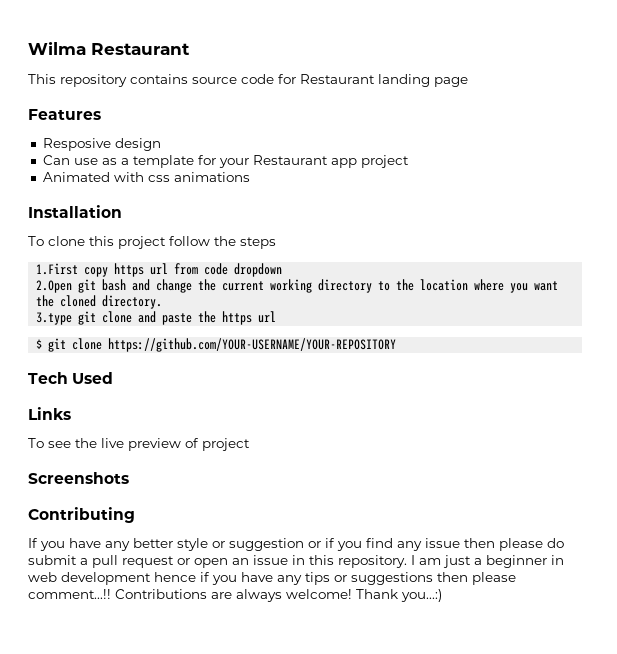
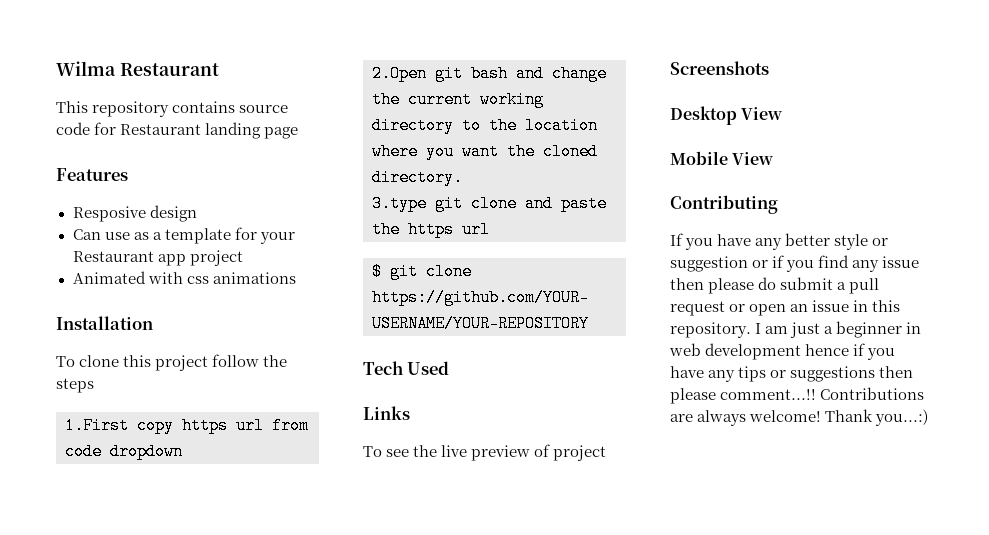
(129, 478) none -> [670,106,783,125] [670,151,774,165] // Desktop View // Mobile View

